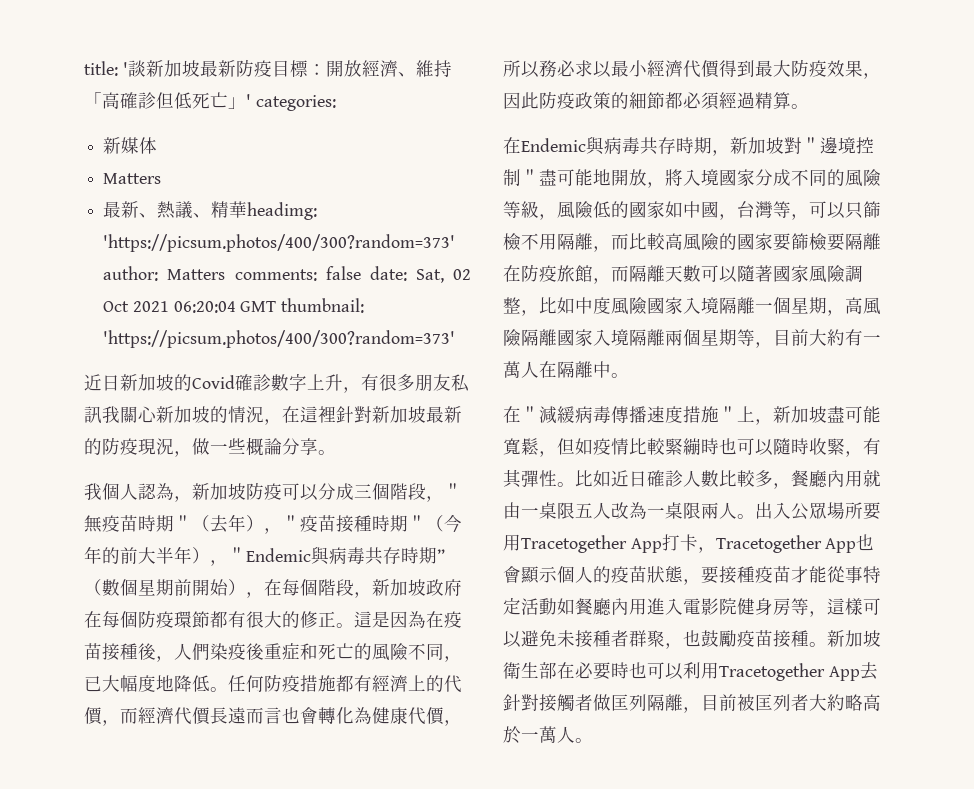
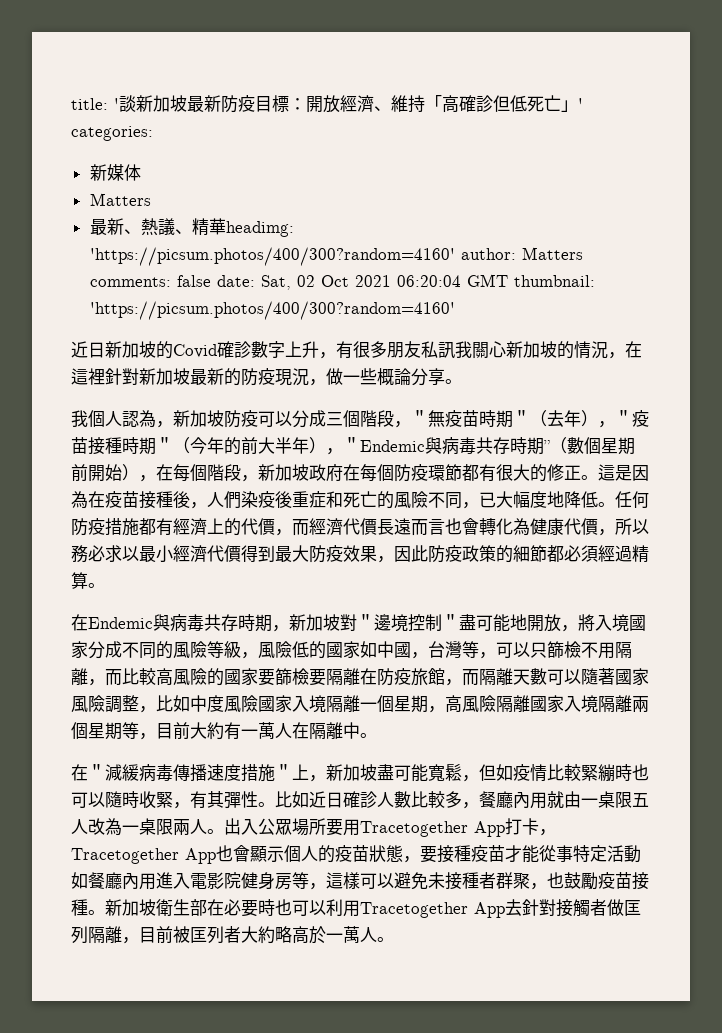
[103,234,456,252] 'https://picsum.photos/400/300?random=373' -> [89,247,455,266] 'https://picsum.photos/400/300?random=4160'
[103,330,456,348] 'https://picsum.photos/400/300?random=373' -> [89,301,455,320] 'https://picsum.photos/400/300?random=4160'

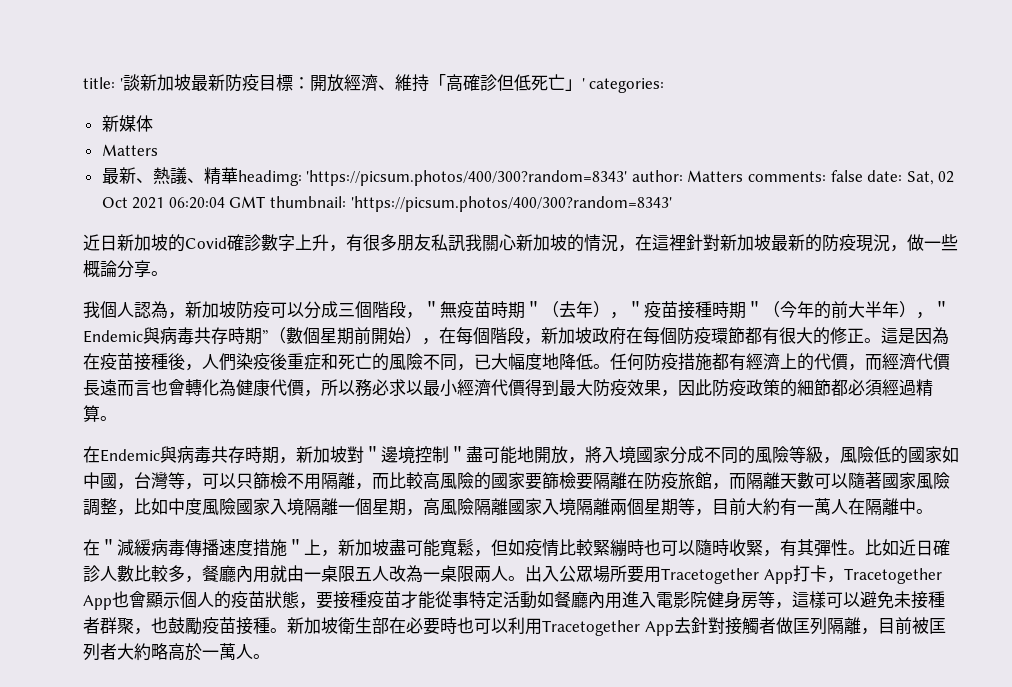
[89,247,455,266] 'https://picsum.photos/400/300?random=4160' -> [306,170,628,186] 'https://picsum.photos/400/300?random=8343'
[89,301,455,320] 'https://picsum.photos/400/300?random=4160' -> [350,196,672,212] 'https://picsum.photos/400/300?random=8343'

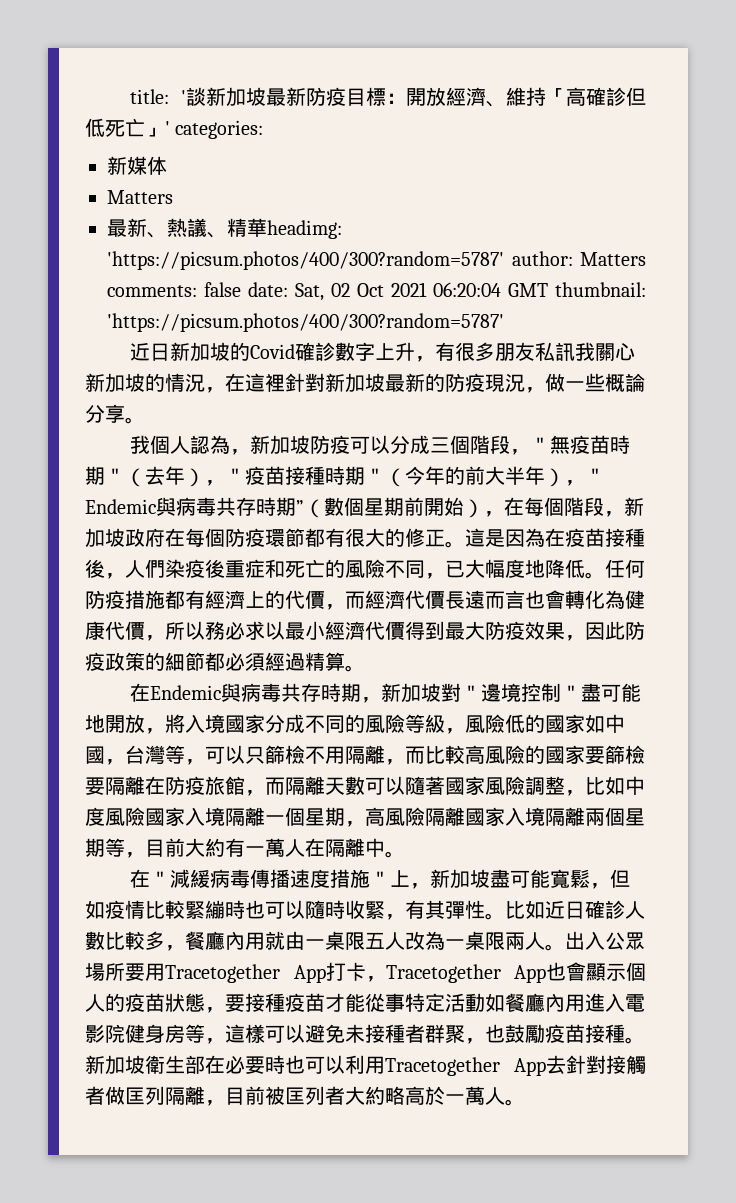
[306,170,628,186] 'https://picsum.photos/400/300?random=8343' -> [107,251,504,270] 'https://picsum.photos/400/300?random=5787'
[350,196,672,212] 'https://picsum.photos/400/300?random=8343' -> [107,313,504,332] 'https://picsum.photos/400/300?random=5787'

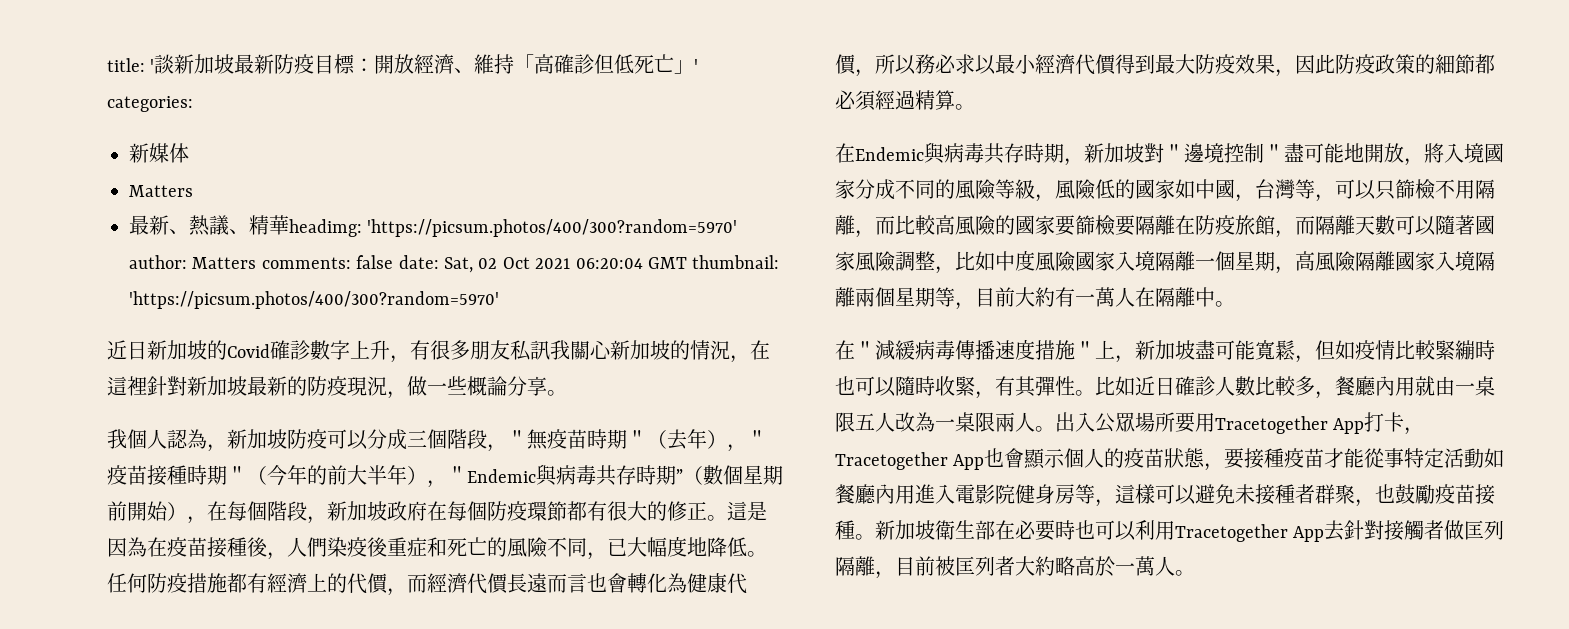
[107,251,504,270] 'https://picsum.photos/400/300?random=5787' -> [367,219,738,237] 'https://picsum.photos/400/300?random=5970'
[107,313,504,332] 'https://picsum.photos/400/300?random=5787' -> [129,291,499,309] 'https://picsum.photos/400/300?random=5970'

